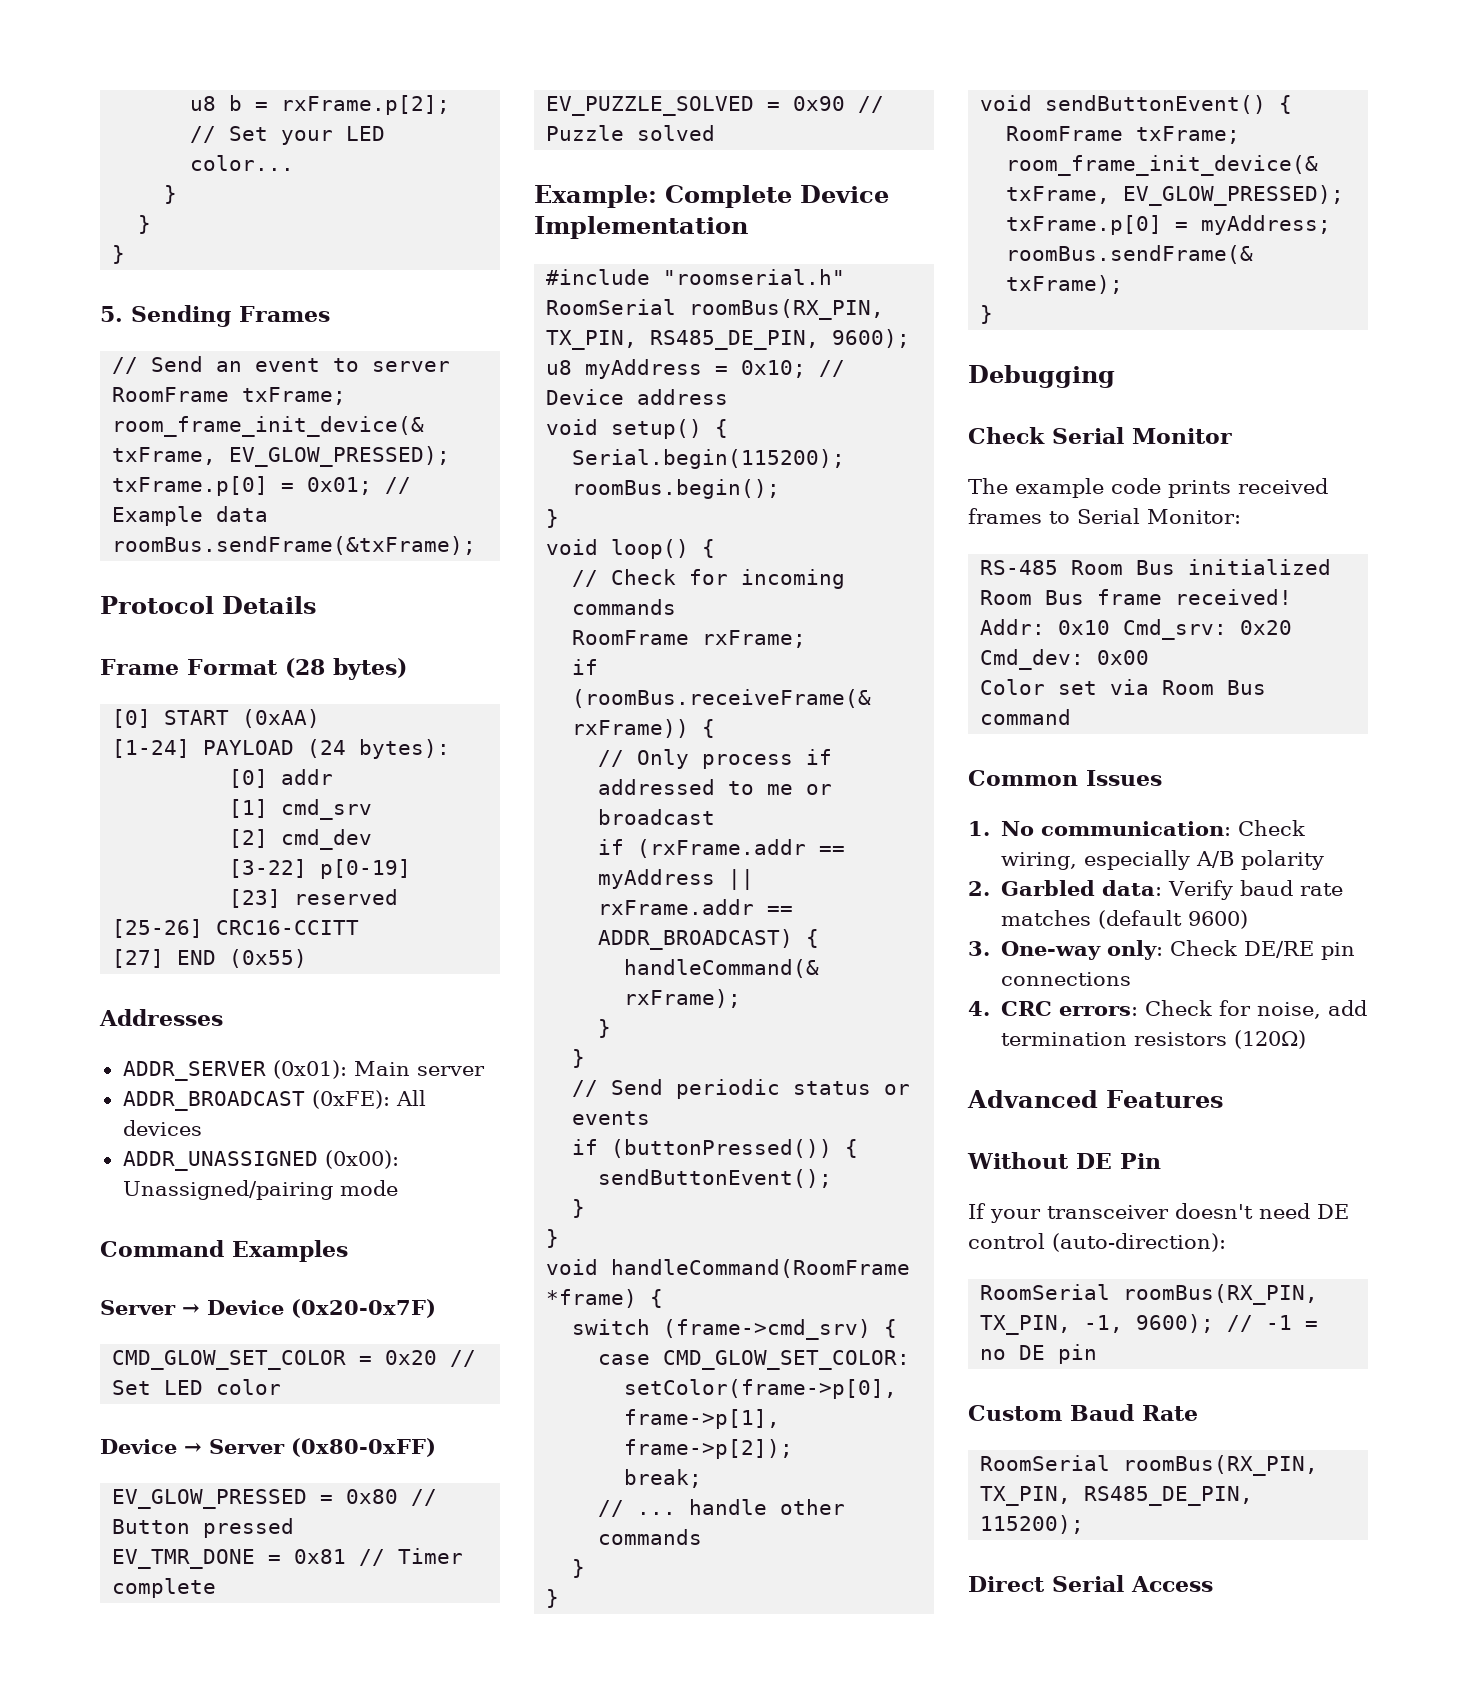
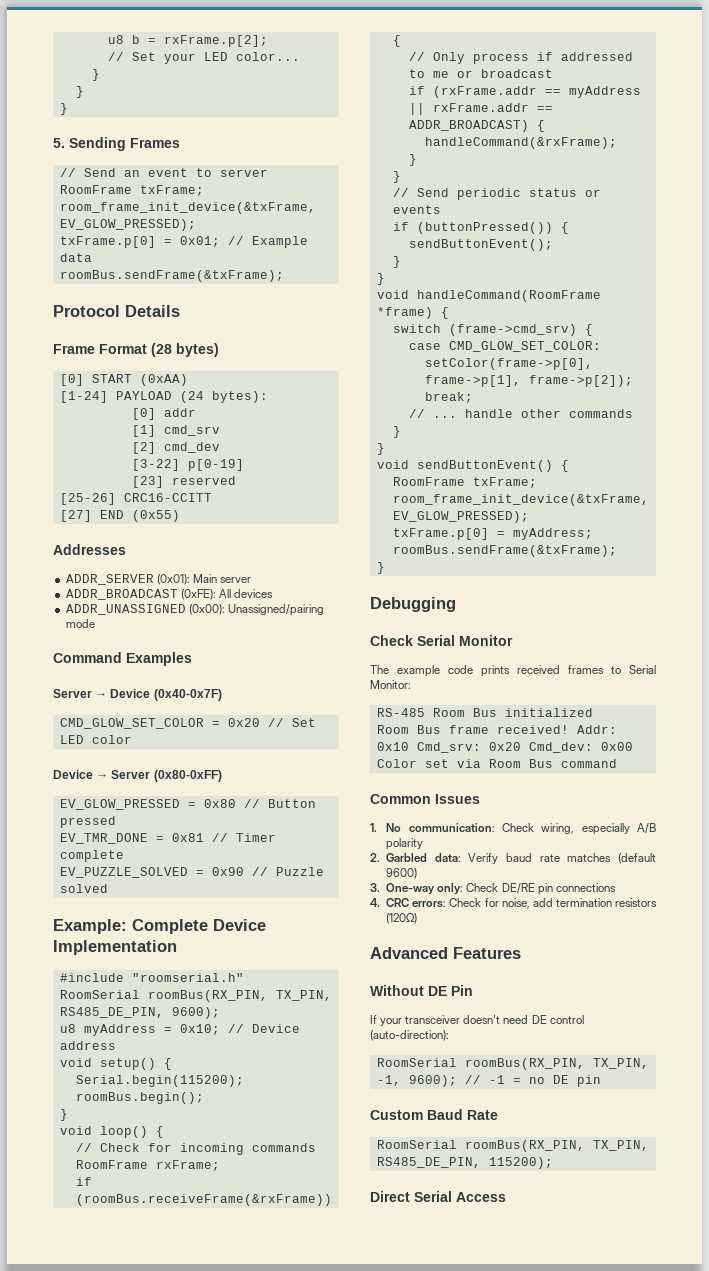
[291,1299,436,1318] (0x20-0x7F) -> [153,689,222,701] (0x40-0x7F)

